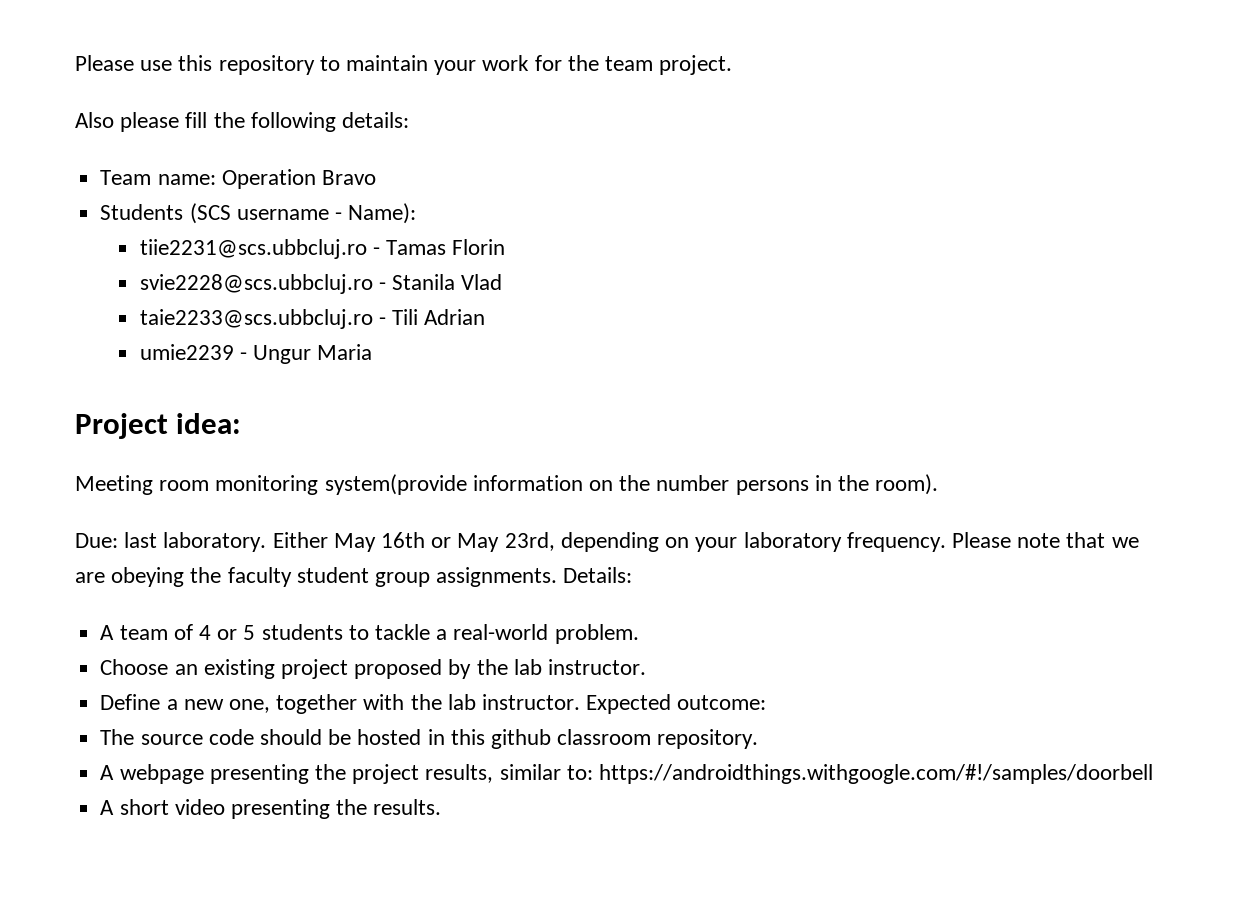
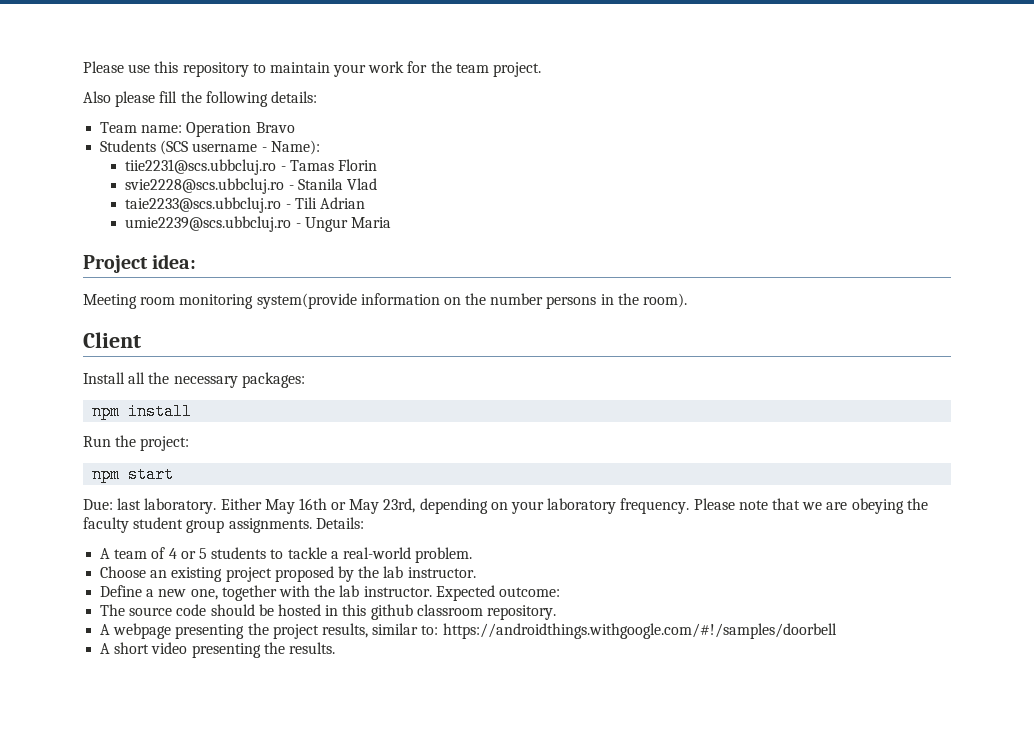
[139,344,234,360] umie2239 -> [125,216,292,232] umie2239@scs.ubbcluj.ro
(939, 484) none -> [83,332,141,348] [83,372,305,388] [92,403,193,420] [83,435,190,451] [92,466,175,483] // Client // Install all the necessary packages: // npm install // Run the project: // npm start

